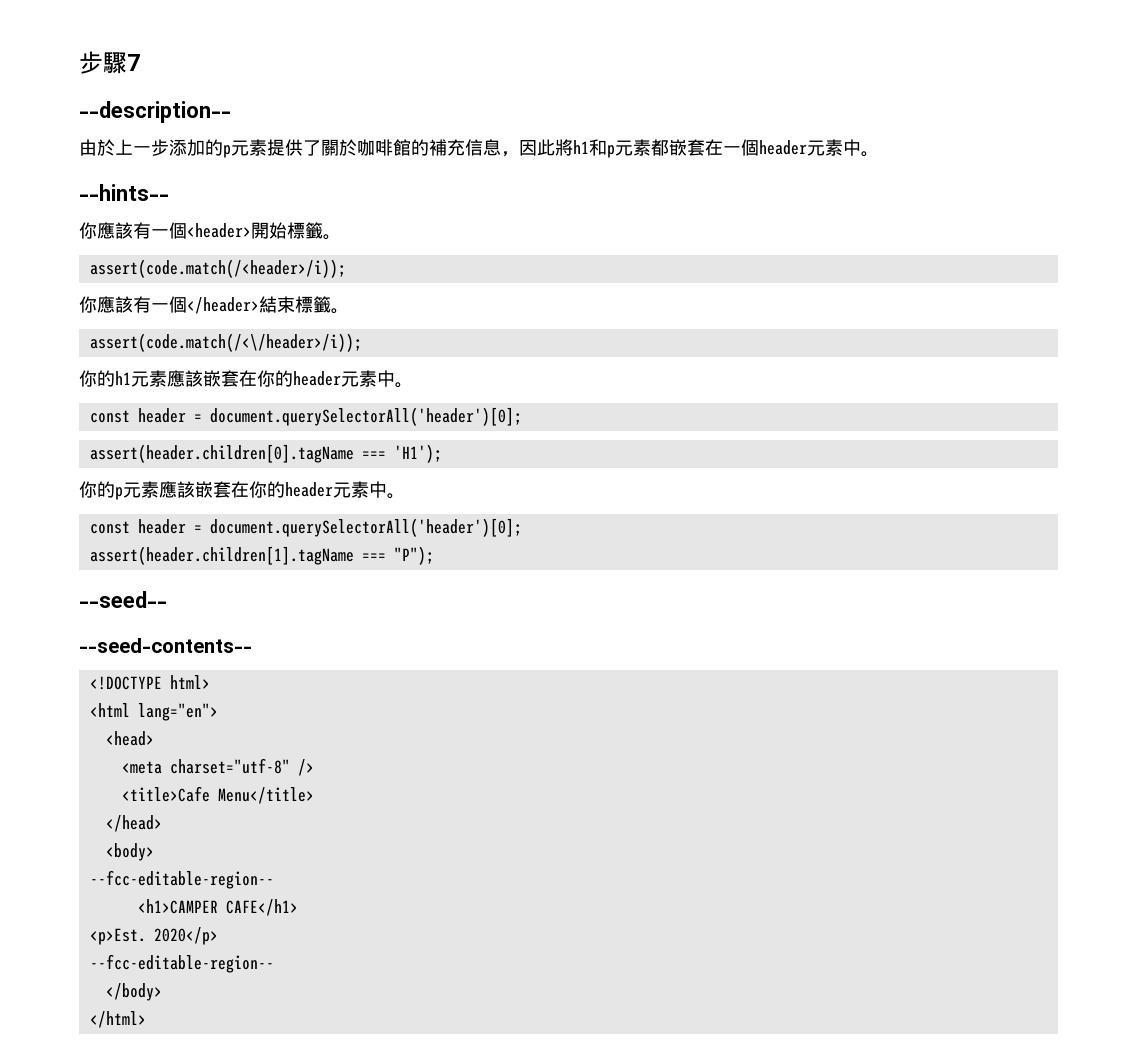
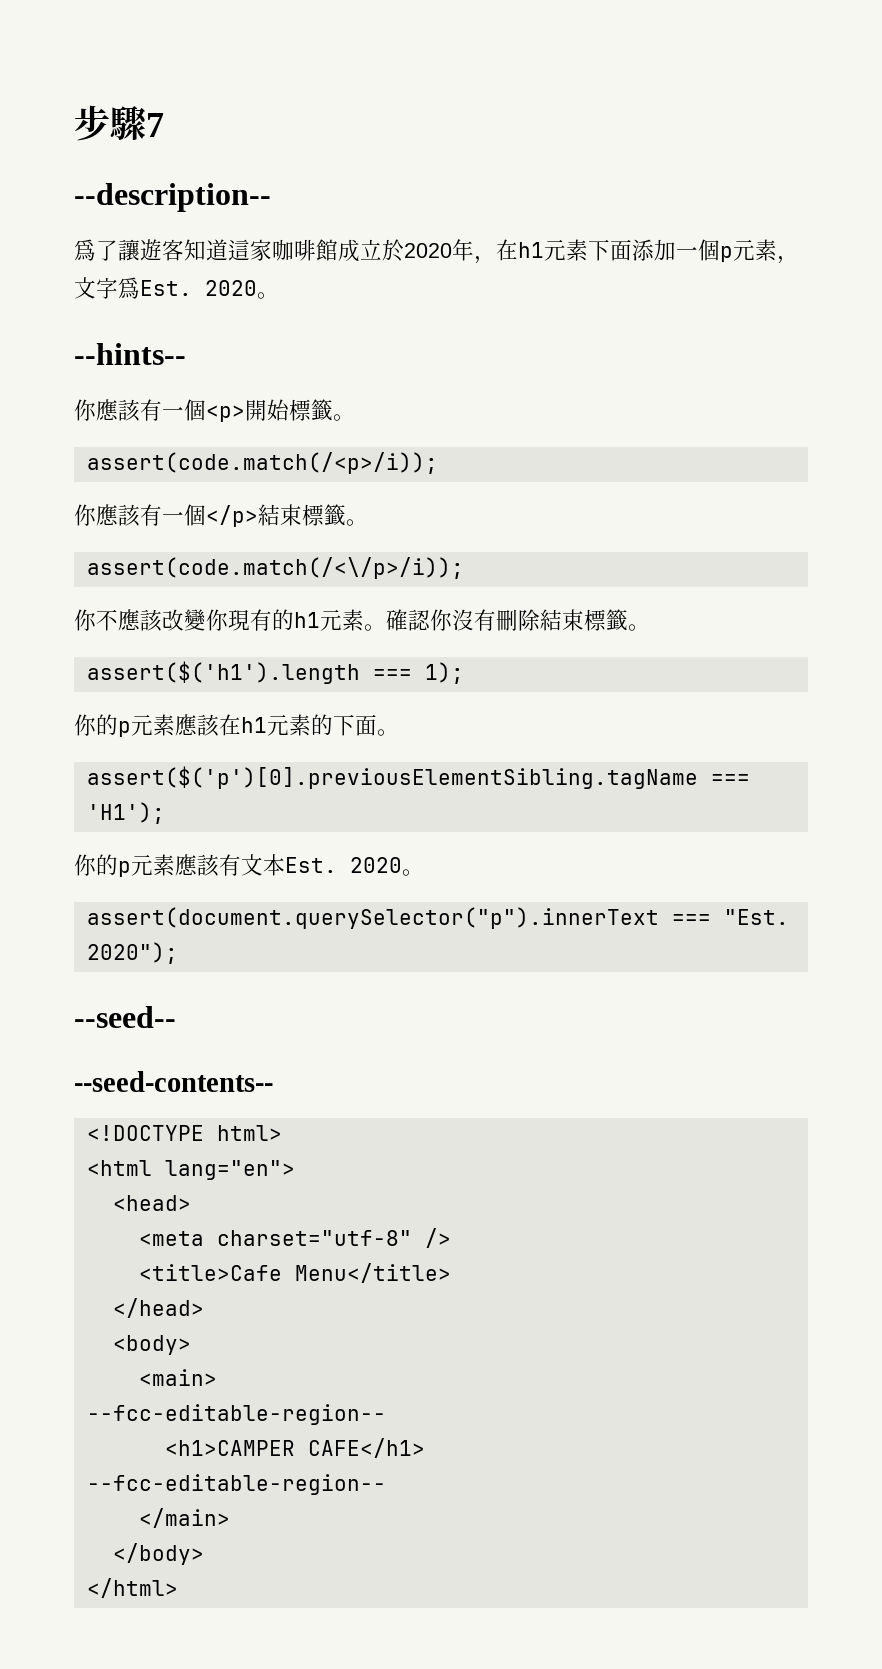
[79,139,861,158] 由於上一步添加的p元素提供了關於咖啡館的補充信息，因此將h1和p元素都嵌套在一個header元素中 -> [74,239,799,264] [74,277,257,299] 爲了讓遊客知道這家咖啡館成立於2020年，在h1元素下面添加一個p元素，文字爲Est. 2020
[187,223,251,238] <header> -> [206,405,245,422] <p>
[89,259,346,278] [79,296,349,314] [89,333,362,352] [79,370,413,388] [89,407,522,426] [89,444,354,463] assert(code.match(/<header>/i)); // 你應該有一個</header>結束標籤。 // assert(code.match(/<\/header>/i)); // 你的h1元素應該嵌套在你的header元素中。 // const header = document.querySelectorAll('header')[0]; // assert(header.children[0].tagName -> [86,452,438,474] [74,504,368,527] [86,557,464,579] [74,609,650,632] [86,661,464,684] [74,714,399,737] [86,766,698,789] assert(code.match(/<p>/i)); // 你應該有一個</p>結束標籤。 // assert(code.match(/<\/p>/i)); // 你不應該改變你現有的h1元素。確認你沒有刪除結束標籤。 // assert($('h1').length === 1); // 你的p元素應該在h1元素的下面。 // assert($('p')[0].previousElementSibling.tagName
[195,481,405,499] [89,518,522,537] [89,546,434,565] 嵌套在你的header元素中。 // const header = document.querySelectorAll('header')[0]; // assert(header.children[1].tagName === "P"); -> [219,854,424,876] [86,907,789,929] [86,942,178,964] 有文本Est. 2020。 // assert(document.querySelector("p").innerText === "Est. 2020");
(154, 852) none -> [138,1369,217,1386] // <main>
[89,927,218,945] [89,954,274,973] <p>Est. 2020</p> // --fcc-editable-region-- -> [86,1474,386,1495] [138,1508,230,1528] --fcc-editable-region-- // </main>

